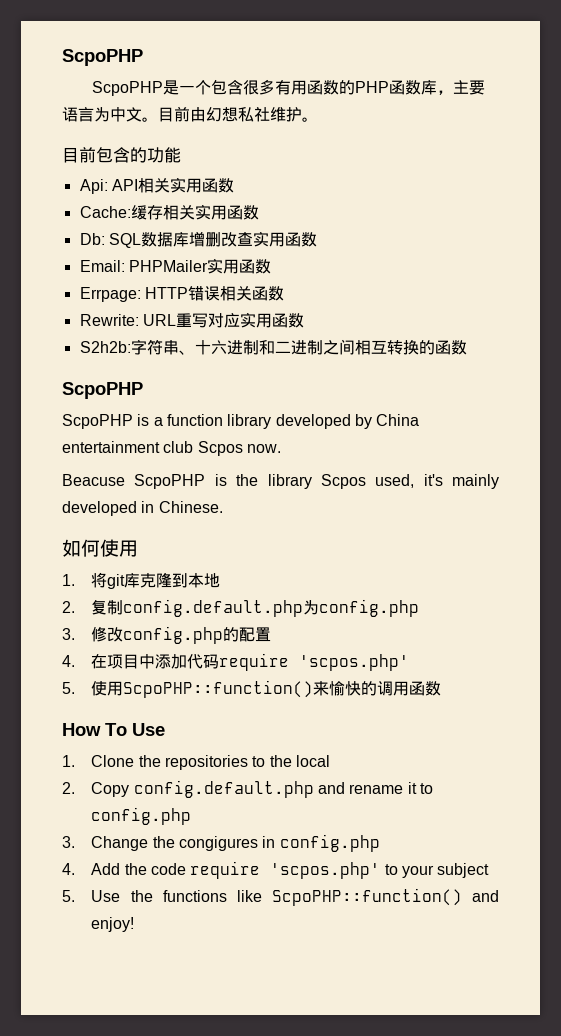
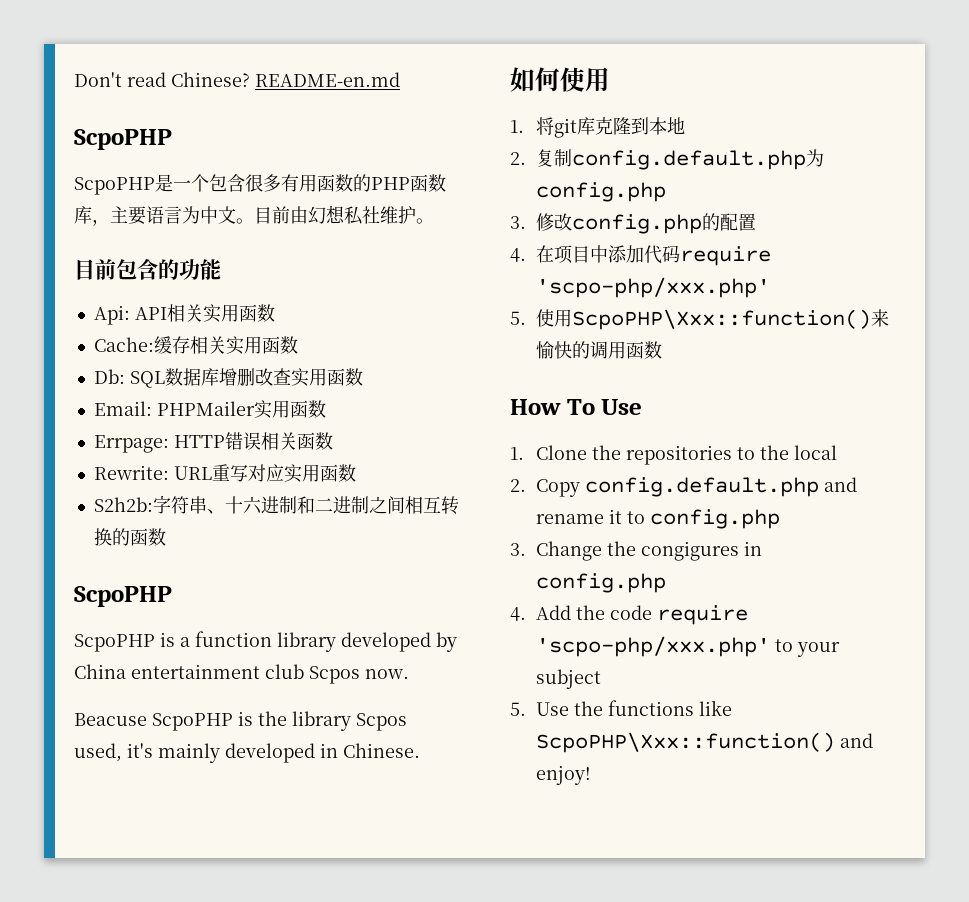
(62, 57) none -> [74,72,400,87] Don't read Chinese? README-en.md //
[299,654,410,671] 'scpos.php' -> [535,277,770,298] 'scpo-php/xxx.php'
[123,680,314,698] ScpoPHP::function() -> [571,309,871,330] ScpoPHP\Xxx::function()
[270,862,381,879] 'scpos.php' -> [535,636,770,657] 'scpo-php/xxx.php'
[271,888,462,906] ScpoPHP::function() -> [535,732,835,753] ScpoPHP\Xxx::function()

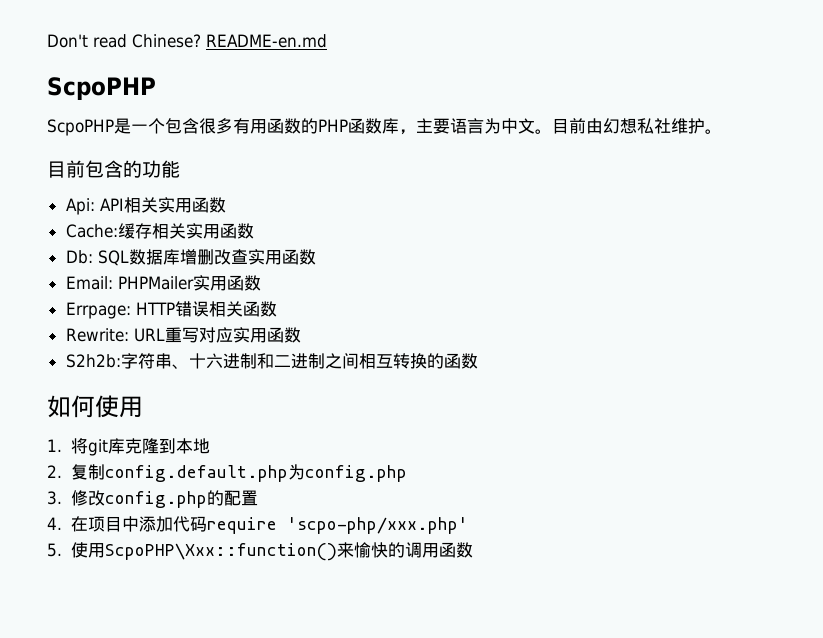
[74,586,172,607] [74,631,457,652] [74,664,409,684] [74,711,407,731] [74,743,420,763] // ScpoPHP // ScpoPHP is a function library developed by China entertainment club Scpos now. // Beacuse ScpoPHP is the library Scpos used, it's mainly developed in Chinese. -> (478, 361) none
[510,399,643,415] [510,445,837,465] [510,477,857,497] [535,509,780,529] [510,541,762,561] [535,573,666,593] [510,605,748,625] [535,636,840,657] [535,669,601,689] [510,700,732,716] [535,732,873,753] [535,765,591,785] // How To Use // 1. Clone the repositories to the local // 2. Copy config.default.php and rename it to config.php // 3. Change the congigures in config.php // 4. Add the code require 'scpo-php/xxx.php' to your subject // 5. Use the functions like ScpoPHP\Xxx::function() and enjoy! -> (473, 550) none

